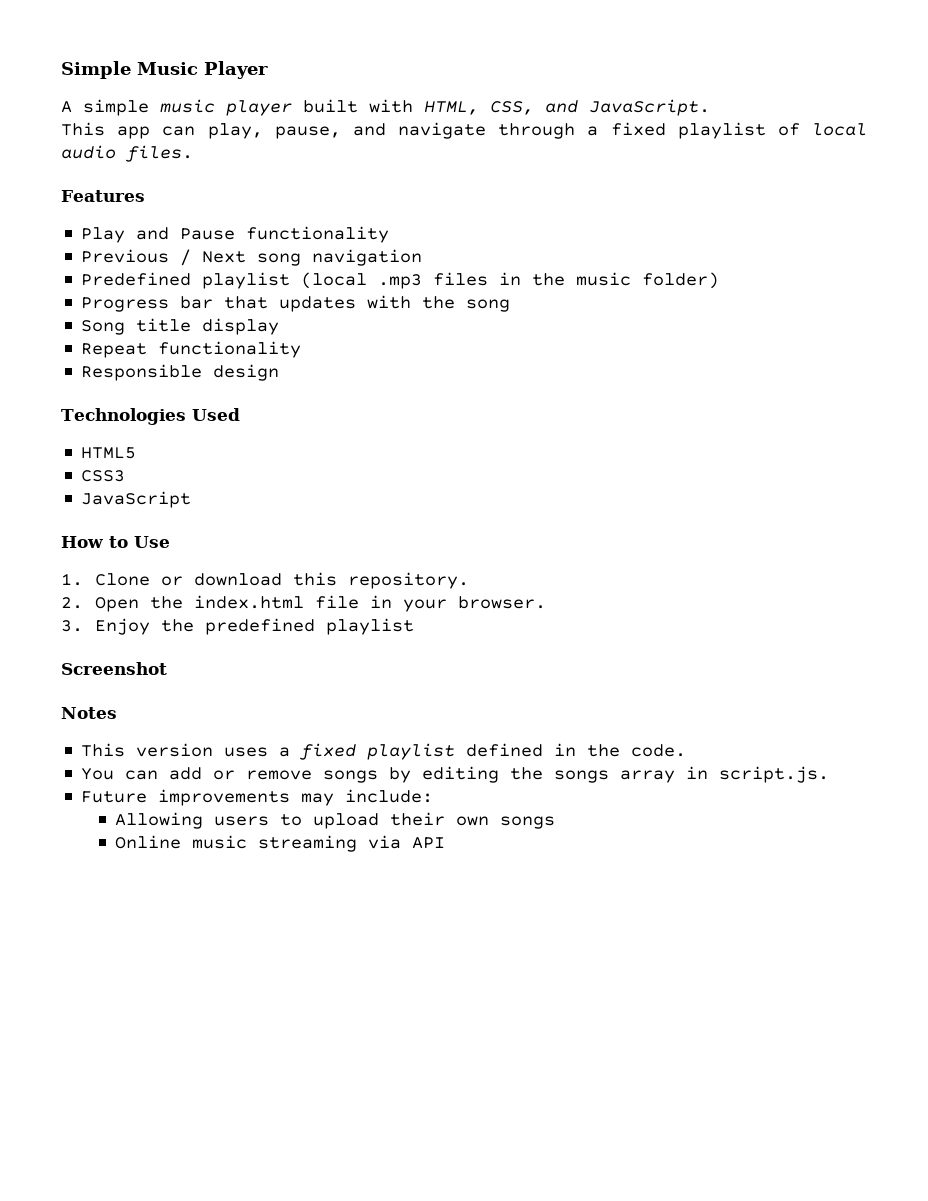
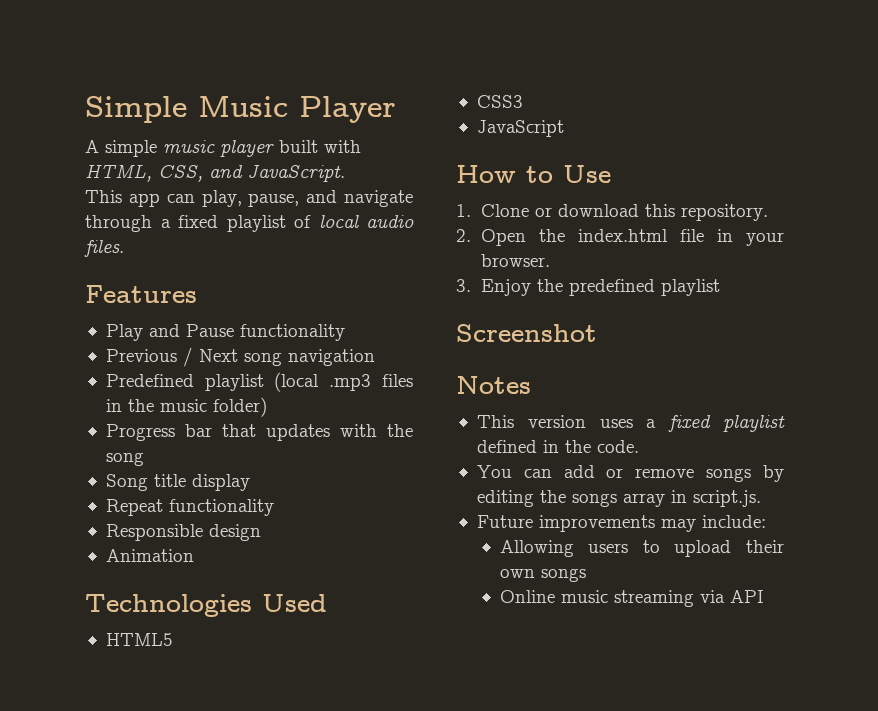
(280, 372) none -> [105,549,194,562] // Animation

